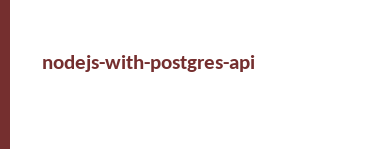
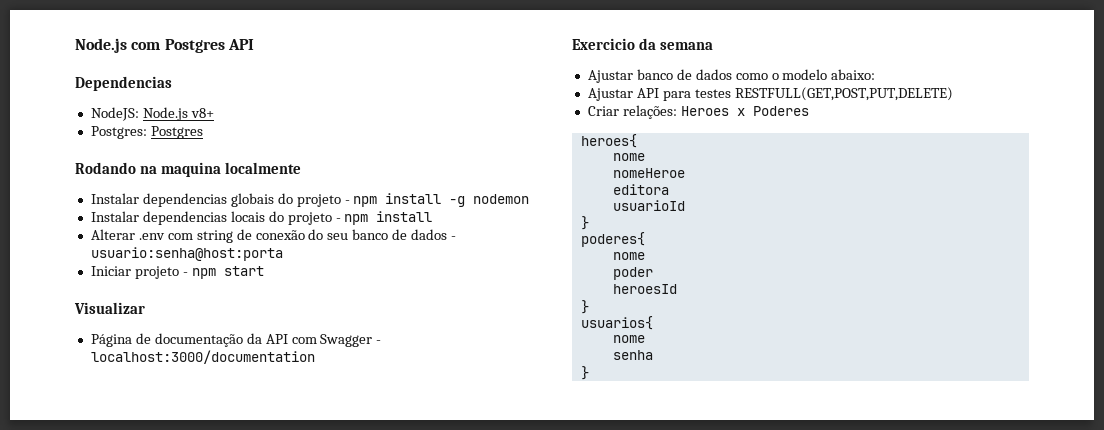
[42,55,255,72] nodejs-with-postgres-api -> [75,38,254,53] [75,76,172,91] [90,107,214,121] [90,126,203,139] [75,162,302,177] [90,193,530,207] [90,211,433,225] [90,229,457,243] [90,247,283,261] [90,266,264,279] [74,302,145,314] [90,333,382,347] [90,350,315,364] [572,38,714,50] [587,69,876,83] [587,87,953,101] [587,105,809,119] [580,134,637,148] [612,153,645,161] [612,168,685,178] [612,184,669,195] [612,200,685,211] [580,216,589,230] [580,232,645,247] [612,252,645,260] [612,267,653,280] [612,284,677,294] [580,300,589,314] [580,316,653,330] [612,335,645,343] [612,350,653,360] [580,366,589,380] Node.js com Postgres API // Dependencias // NodeJS: Node.js v8+ // Postgres: Postgres // Rodando na maquina localmente // Instalar dependencias globais do projeto - npm install -g nodemon // Instalar dependencias locais do projeto - npm install // Alterar .env com string de conexão do seu banco de dados - usuario:senha@host:porta // Iniciar projeto - npm start // Visualizar // Página de documentação da API com Swagger - localhost:3000/documentation // Exercicio da semana // Ajustar banco de dados como o modelo abaixo: // Ajustar API para testes RESTFULL(GET,POST,PUT,DELETE) // Criar relações: Heroes x Poderes // heroes{ // nome // nomeHeroe // editora // usuarioId // } // poderes{ // nome // poder // heroesId // } // usuarios{ // nome // senha // }

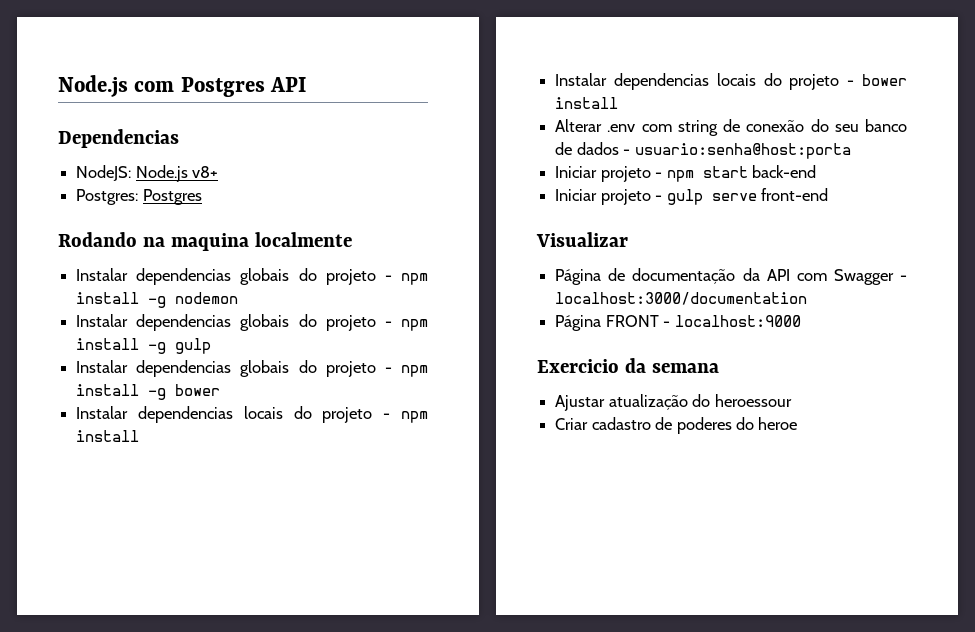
(530, 199) none -> [76,314,428,331] [76,338,212,354] [76,360,428,377] [76,384,221,400] // Instalar dependencias globais do projeto - npm install -g gulp // Instalar dependencias globais do projeto - npm install -g bower
(433, 216) none -> [555,73,907,90] [555,97,619,109] // Instalar dependencias locais do projeto - bower install
(264, 271) none -> [751,165,816,178] [555,188,828,205] back-end // Iniciar projeto - gulp serve front-end
(315, 357) none -> [555,315,801,331] // Página FRONT - localhost:9000
[636,69,876,80] [587,87,953,101] [587,105,809,119] [580,134,637,148] [612,153,645,161] [612,168,685,178] [612,184,669,195] [612,200,685,211] [580,216,589,230] [580,232,645,247] [612,252,645,260] [612,267,653,280] [612,284,677,294] [580,300,589,314] [580,316,653,330] [612,335,645,343] [612,350,653,360] [580,366,589,380] banco de dados como o modelo abaixo: // Ajustar API para testes RESTFULL(GET,POST,PUT,DELETE) // Criar relações: Heroes x Poderes // heroes{ // nome // nomeHeroe // editora // usuarioId // } // poderes{ // nome // poder // heroesId // } // usuarios{ // nome // senha // } -> [608,394,792,410] [555,417,798,434] atualização do heroessour // Criar cadastro de poderes do heroe

